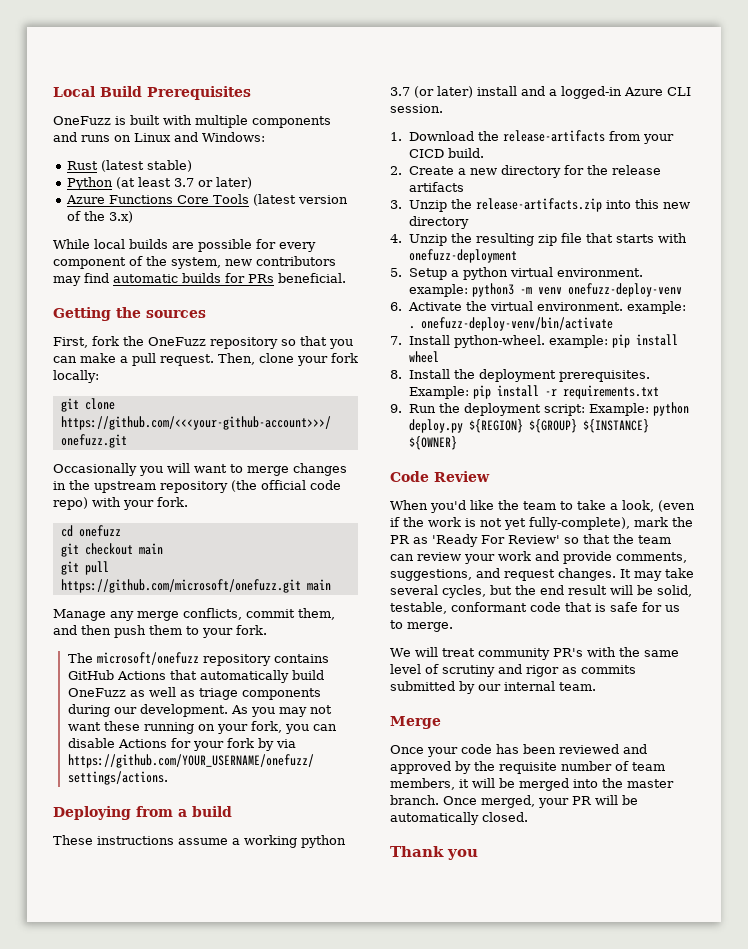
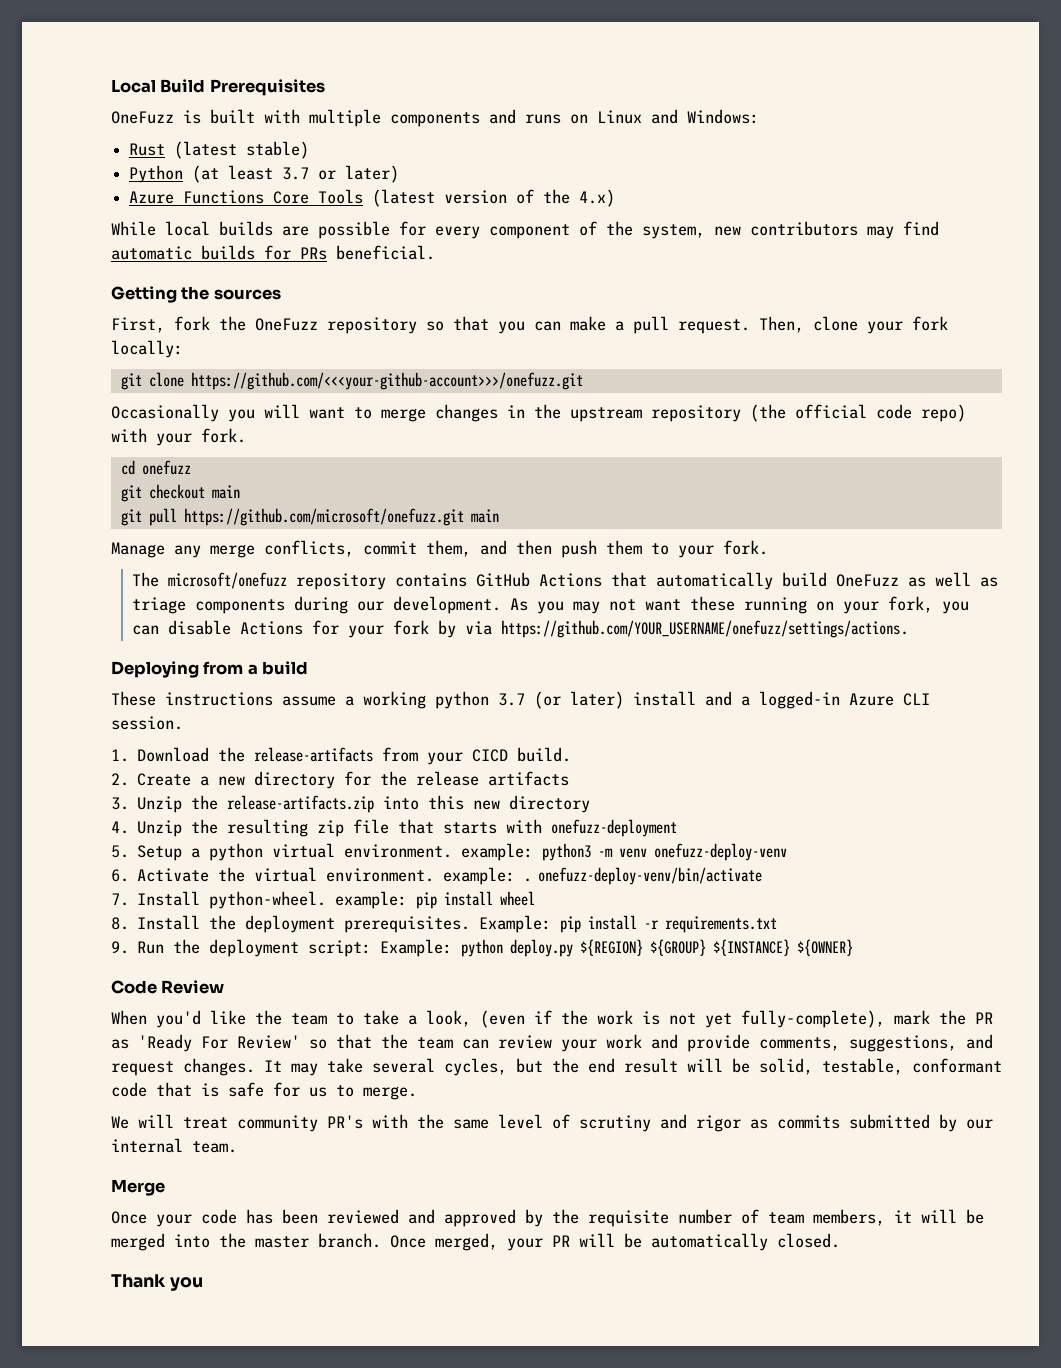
[109,211,134,223] 3.x) -> [579,189,616,207] 4.x)

